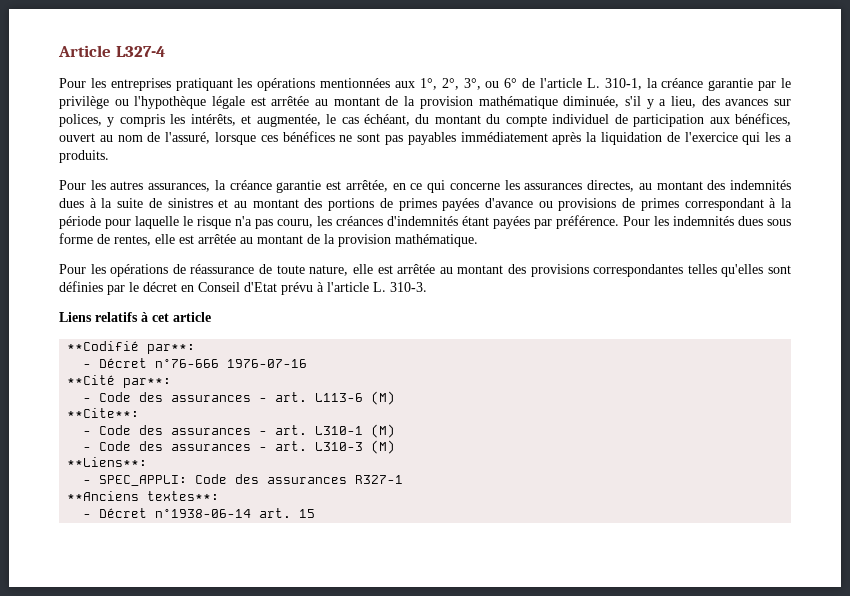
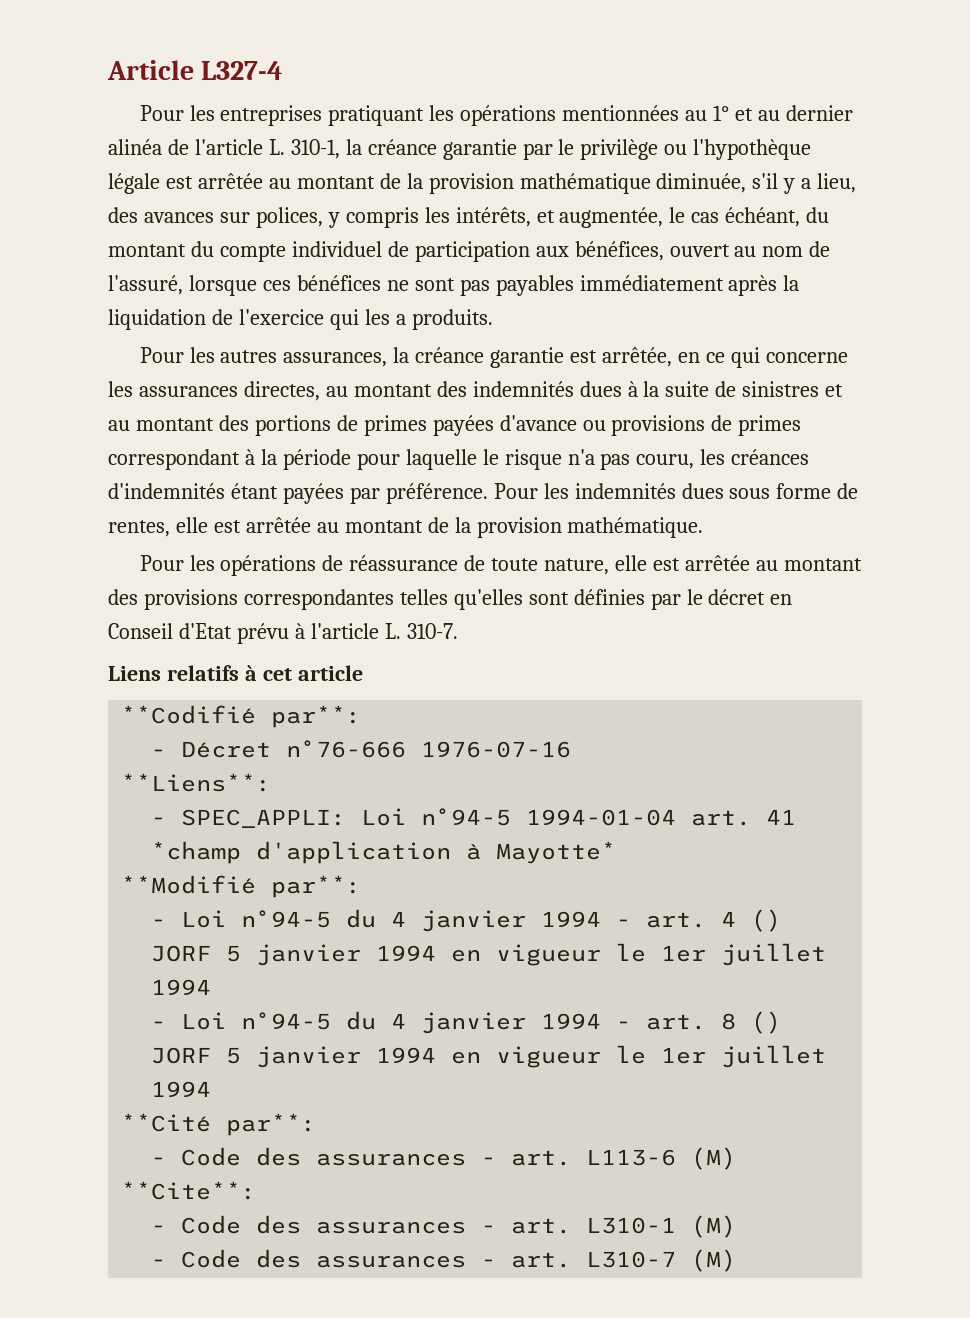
[395,78,518,90] aux 1°, 2°, 3°, ou 6° -> [685,105,853,121] [108,139,162,155] au 1° et au dernier alinéa
[390,282,427,292] 310-3. -> [406,623,458,639] 310-7.
(308, 363) none -> [121,773,272,792] [151,808,797,828] [151,841,617,864] [121,875,362,898] [151,909,782,932] [151,943,827,966] [151,979,212,995] [151,1011,782,1034] [151,1045,827,1068] [151,1081,212,1097] // **Liens**: // - SPEC_APPLI: Loi n°94-5 1994-01-04 art. 41 *champ d'application à Mayotte* // **Modifié par**: // - Loi n°94-5 du 4 janvier 1994 - art. 4 () JORF 5 janvier 1994 en vigueur le 1er juillet 1994 // - Loi n°94-5 du 4 janvier 1994 - art. 8 () JORF 5 janvier 1994 en vigueur le 1er juillet 1994
[315,440,396,454] [67,457,148,467] [83,474,404,486] [67,491,220,501] [83,508,316,518] L310-3 (M) // **Liens**: // - SPEC_APPLI: Code des assurances R327-1 // **Anciens textes**: // - Décret n°1938-06-14 art. 15 -> [586,1249,737,1272] L310-7 (M)

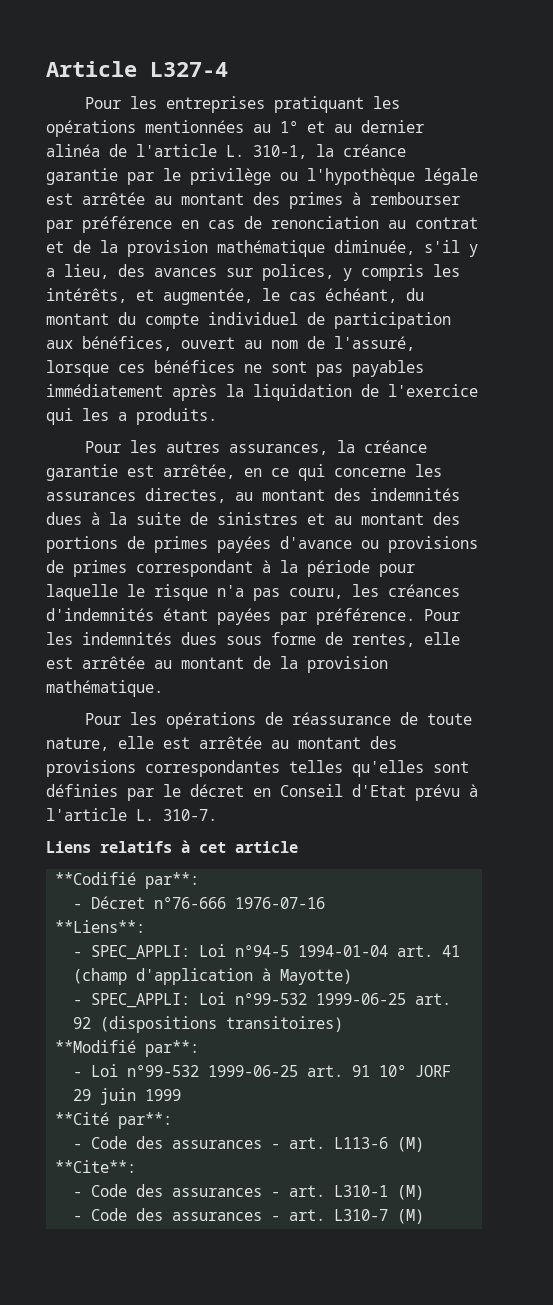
(375, 182) none -> [253,192,460,209] [46,216,478,233] [46,241,64,253] des primes à rembourser par préférence en cas de renonciation au contrat et
[151,841,242,864] *champ -> [73,968,128,985] (champ
[496,841,617,864] [121,875,362,898] [151,909,782,932] [151,943,827,966] [151,979,212,995] [151,1011,782,1034] [151,1045,827,1068] [151,1081,212,1097] Mayotte* // **Modifié par**: // - Loi n°94-5 du 4 janvier 1994 - art. 4 () JORF 5 janvier 1994 en vigueur le 1er juillet 1994 // - Loi n°94-5 du 4 janvier 1994 - art. 8 () JORF 5 janvier 1994 en vigueur le 1er juillet 1994 -> [280,969,353,985] [73,992,452,1008] [73,1016,344,1033] [55,1040,200,1057] [73,1064,452,1077] [73,1088,182,1105] Mayotte) // - SPEC_APPLI: Loi n°99-532 1999-06-25 art. 92 (dispositions transitoires) // **Modifié par**: // - Loi n°99-532 1999-06-25 art. 91 10° JORF 29 juin 1999

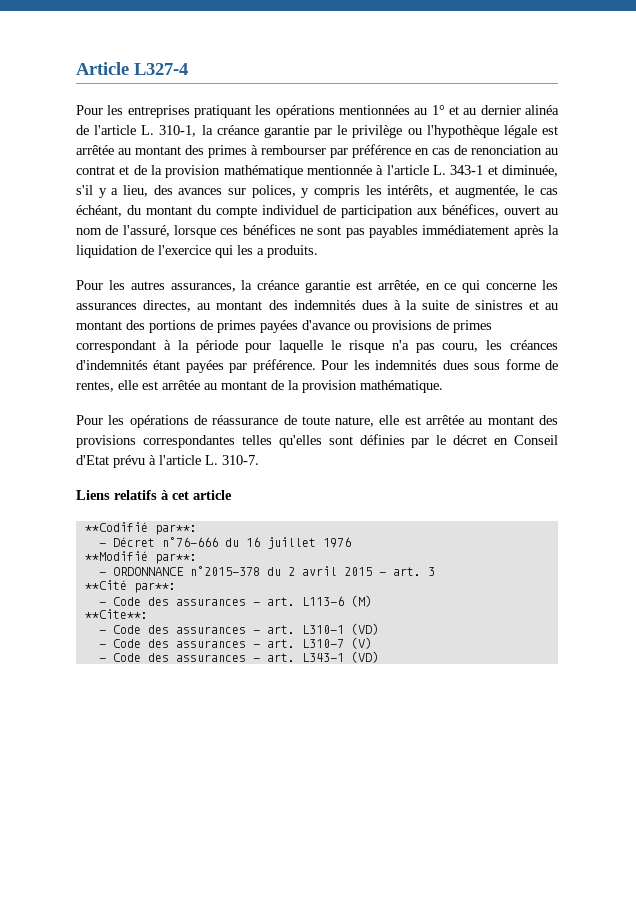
(325, 248) none -> [307,165,498,175] mentionnée à l'article L. 343-1 et
[235,897,326,909] [55,920,146,933] [73,944,461,960] [73,968,353,985] [73,992,452,1008] [73,1016,344,1033] [55,1040,200,1057] [73,1064,452,1077] [73,1088,182,1105] 1976-07-16 // **Liens**: // - SPEC_APPLI: Loi n°94-5 1994-01-04 art. 41 (champ d'application à Mayotte) // - SPEC_APPLI: Loi n°99-532 1999-06-25 art. 92 (dispositions transitoires) // **Modifié par**: // - Loi n°99-532 1999-06-25 art. 91 10° JORF 29 juin 1999 -> [224,537,351,549] [84,551,197,564] [98,566,435,576] du 16 juillet 1976 // **Modifié par**: // - ORDONNANCE n°2015-378 du 2 avril 2015 - art. 3
[397,1185,425,1200] (M) -> [350,623,379,635] (VD)
[397,1209,425,1224] (M) -> [350,637,372,649] [98,651,379,663] (V) // - Code des assurances - art. L343-1 (VD)

